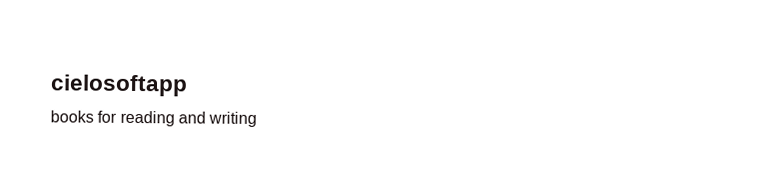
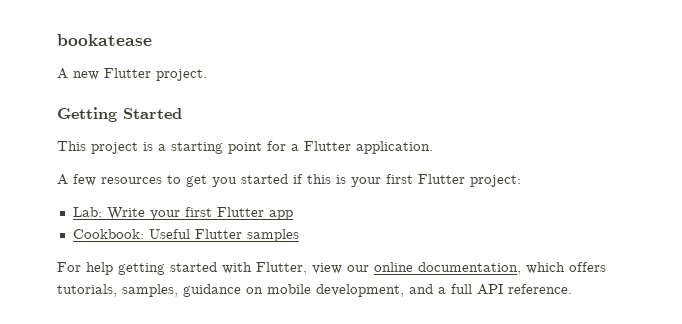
[50,74,188,97] [50,110,258,127] cielosoftapp // books for reading and writing -> [57,34,152,46] [57,68,207,81] [57,107,182,122] [57,141,433,154] [57,174,521,187] [72,207,293,220] [72,229,299,242] [57,262,606,275] [57,284,572,297] bookatease // A new Flutter project. // Getting Started // This project is a starting point for a Flutter application. // A few resources to get you started if this is your first Flutter project: // Lab: Write your first Flutter app // Cookbook: Useful Flutter samples // For help getting started with Flutter, view our online documentation, which offers tutorials, samples, guidance on mobile development, and a full API reference.

